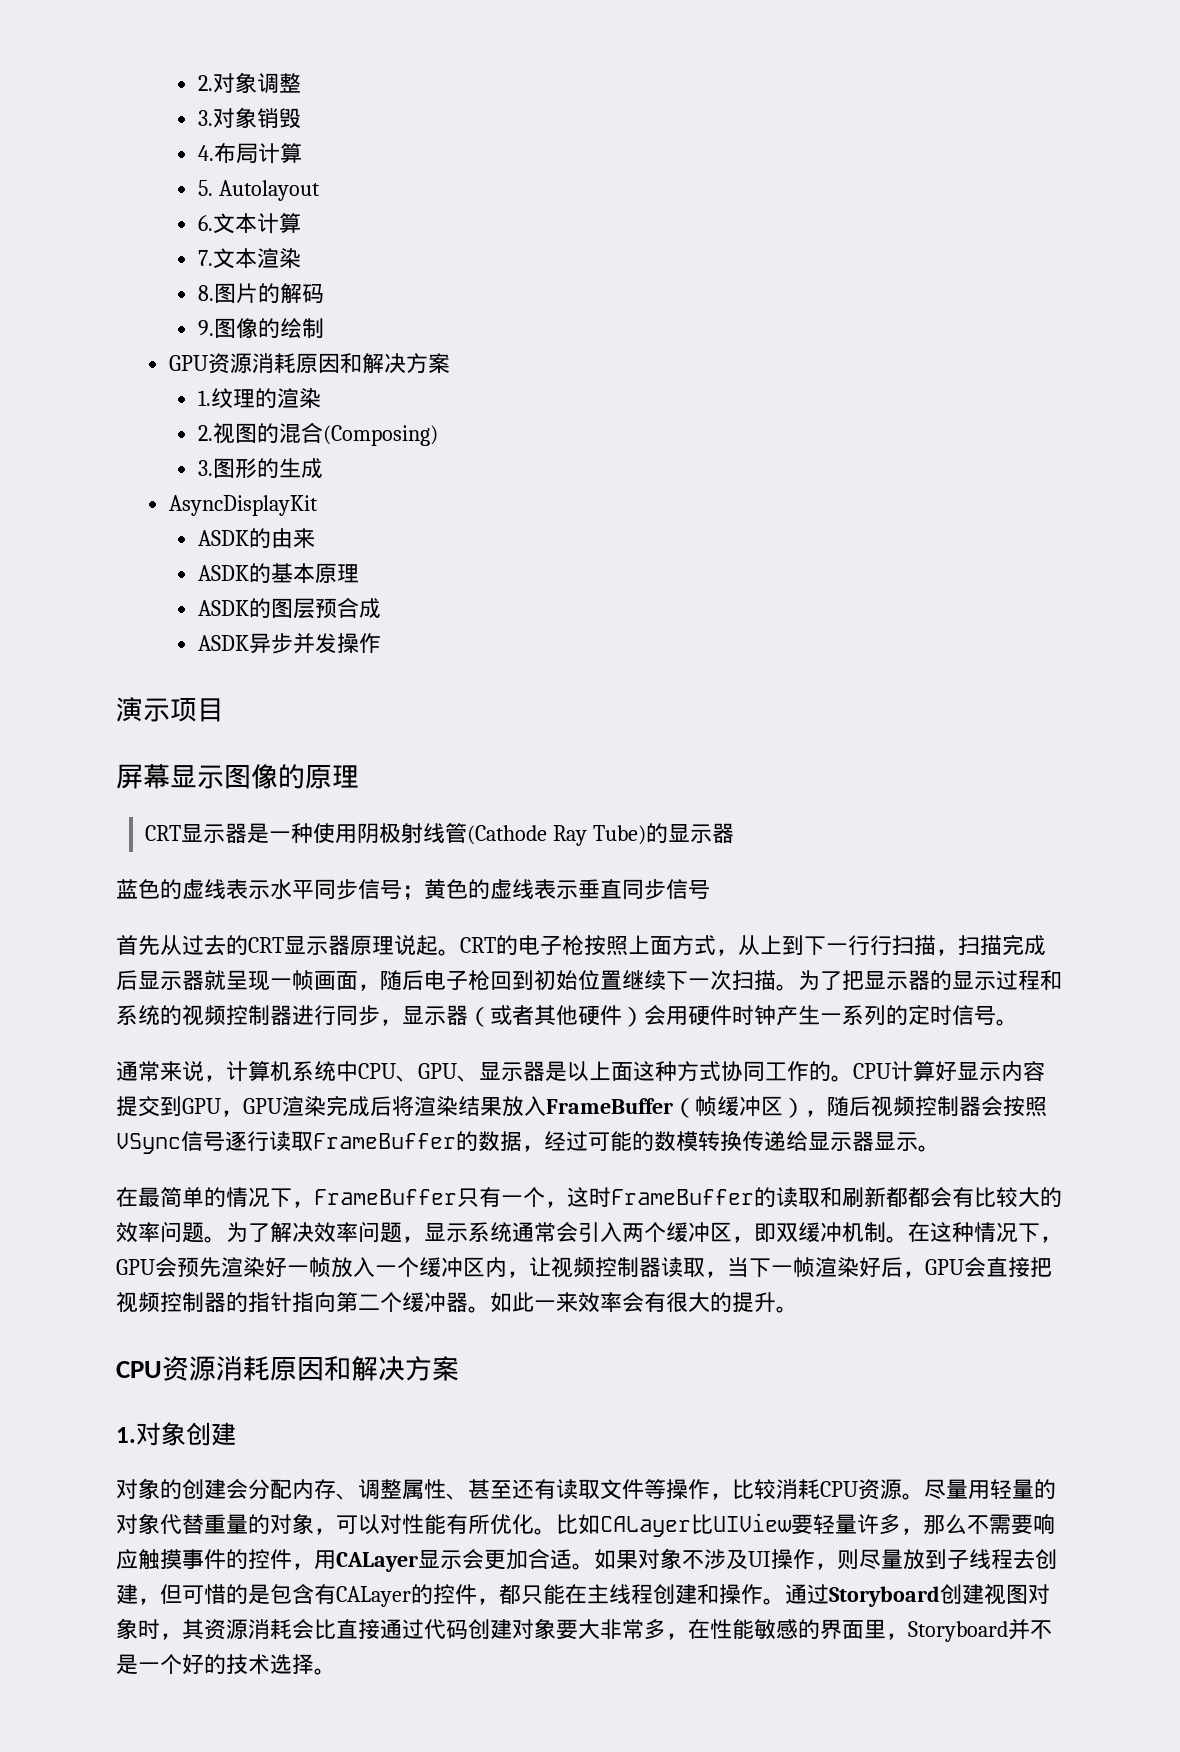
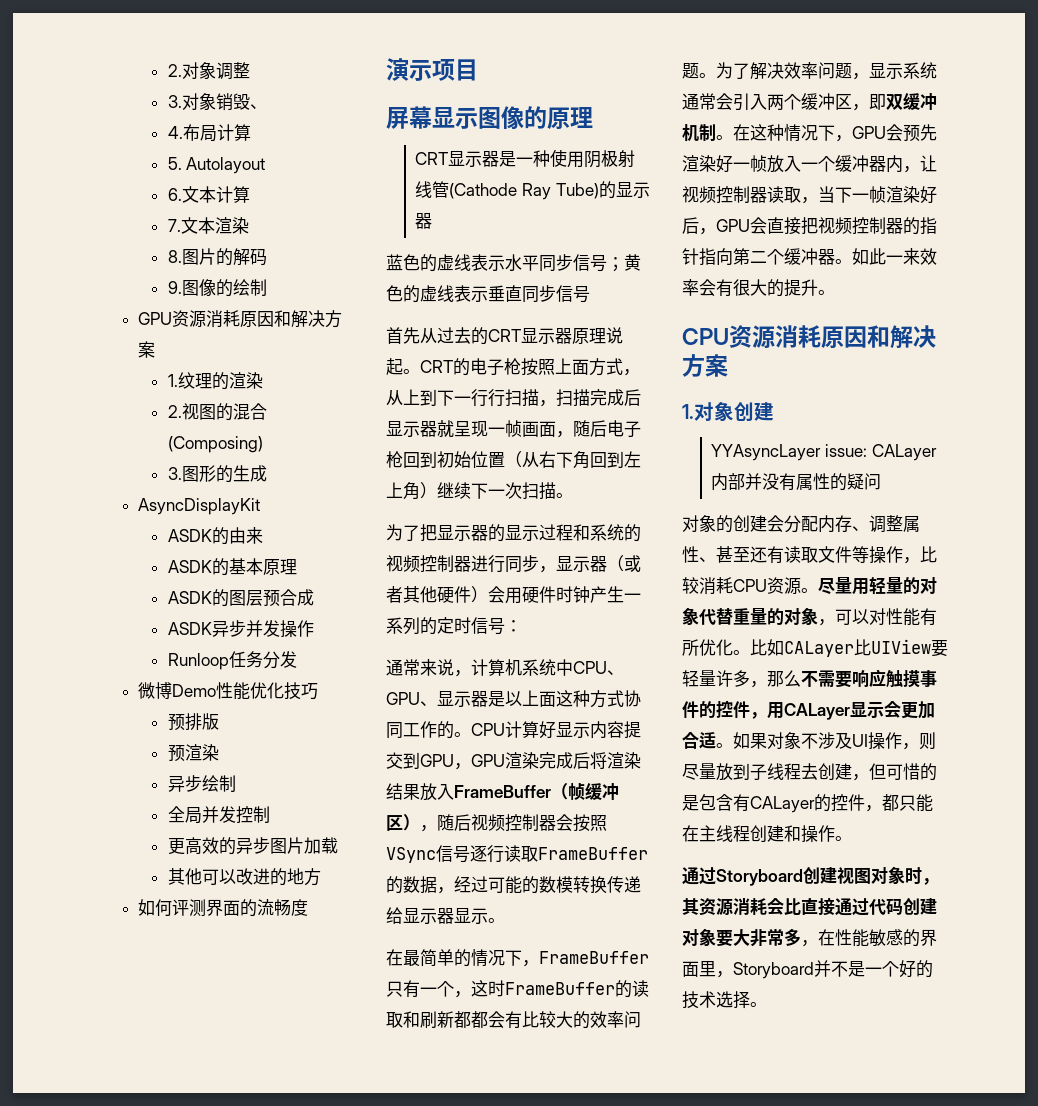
(301, 118) none -> [249,104,267,109] 、
(381, 643) none -> [167,651,297,670] [138,682,319,700] [167,713,219,731] [167,744,219,762] [167,775,236,792] [167,806,270,824] [167,837,338,855] [167,868,321,886] [138,899,309,917] // Runloop任务分发 // 微博Demo性能优化技巧 // 预排版 // 预渲染 // 异步绘制 // 全局并发控制 // 更高效的异步图片加载 // 其他可以改进的地方 // 如何评测界面的流畅度
(622, 980) none -> [505,451,641,469] [386,482,437,500] （从右下角回到左上角）
(798, 987) none -> (573, 495) //
[996,1019,1018,1026] 。 -> [505,620,522,632] ：
[463,1257,485,1277] 区 -> [869,156,886,172] 器
(236, 1434) none -> [711,444,937,461] [711,473,882,491] // YYAsyncLayer issue: CALayer内部并没有属性的疑问
(785, 1601) none -> (852, 838) //

